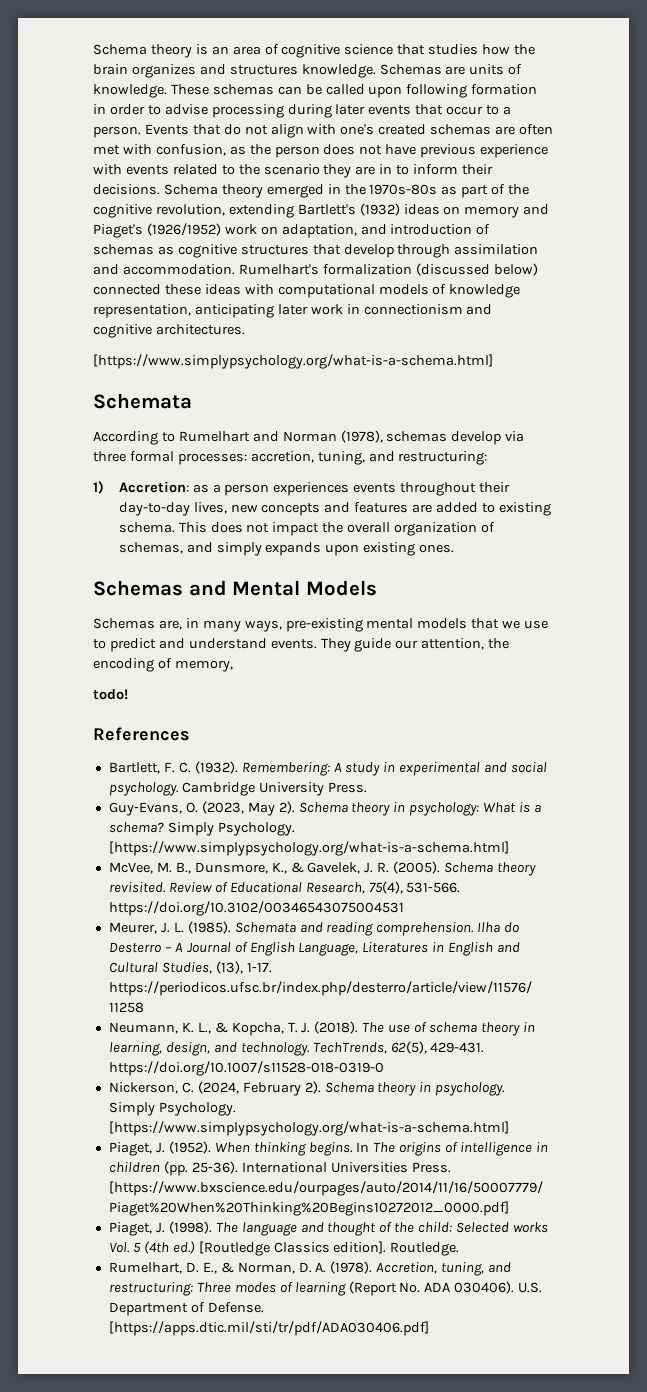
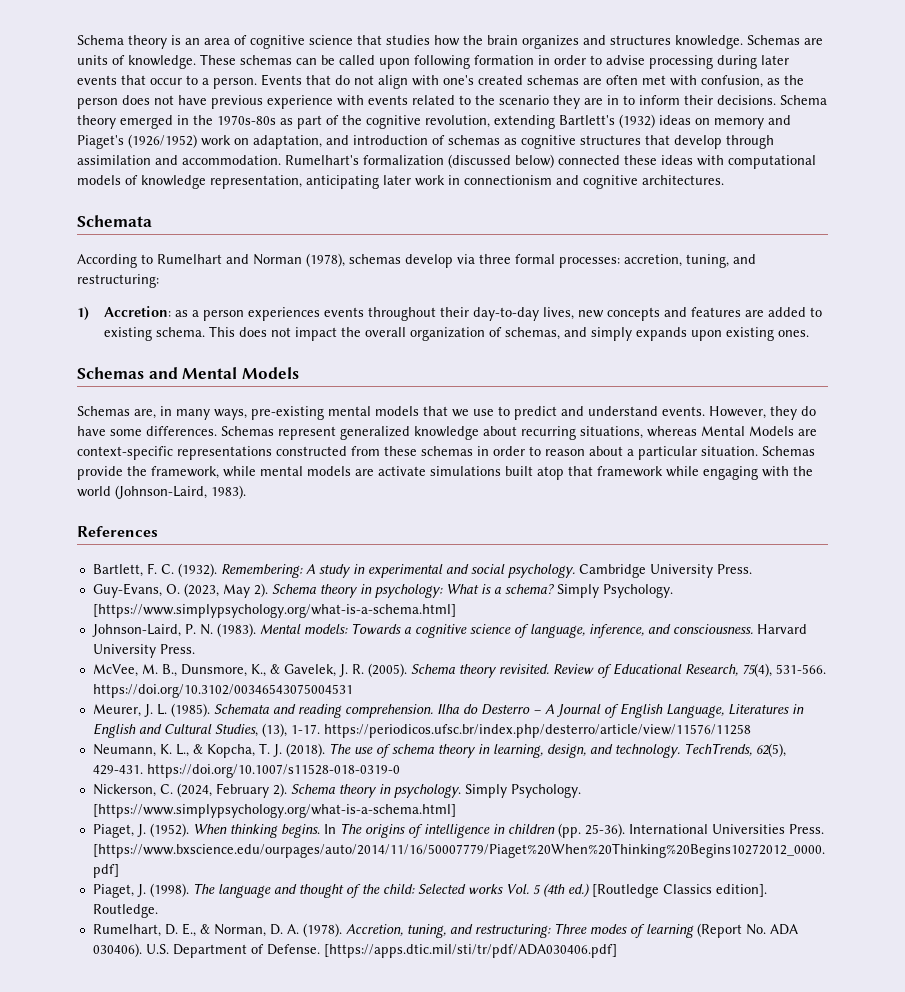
[93,354,493,369] // [https://www.simplypsychology.org/what-is-a-schema.html] -> (724, 180) none
[320,638,510,652] [93,658,233,672] [93,689,128,700] They guide our attention, the encoding of memory, // todo! -> [709,406,816,420] [77,426,817,440] [77,446,815,460] [77,466,813,480] [77,485,246,499] However, they do have some differences. Schemas represent generalized knowledge about recurring situations, whereas Mental Models are context-specific representations constructed from these schemas in order to reason about a particular situation. Schemas provide the framework, while mental models are activate simulations built atop that framework while engaging with the world (Johnson-Laird, 1983).
(509, 848) none -> [91,623,807,638] [92,644,195,658] // Johnson-Laird, P. N. (1983). Mental models: Towards a cognitive science of language, inference, and consciousness. Harvard University Press.

